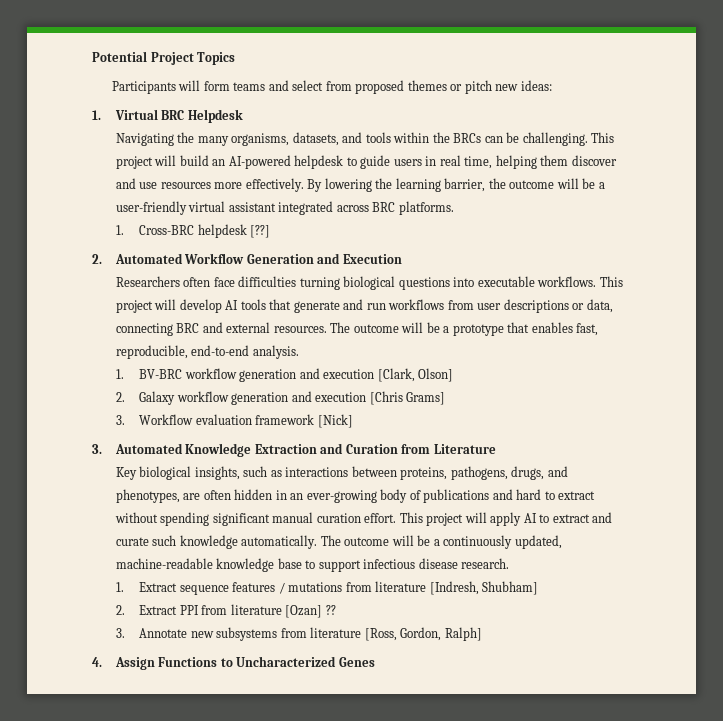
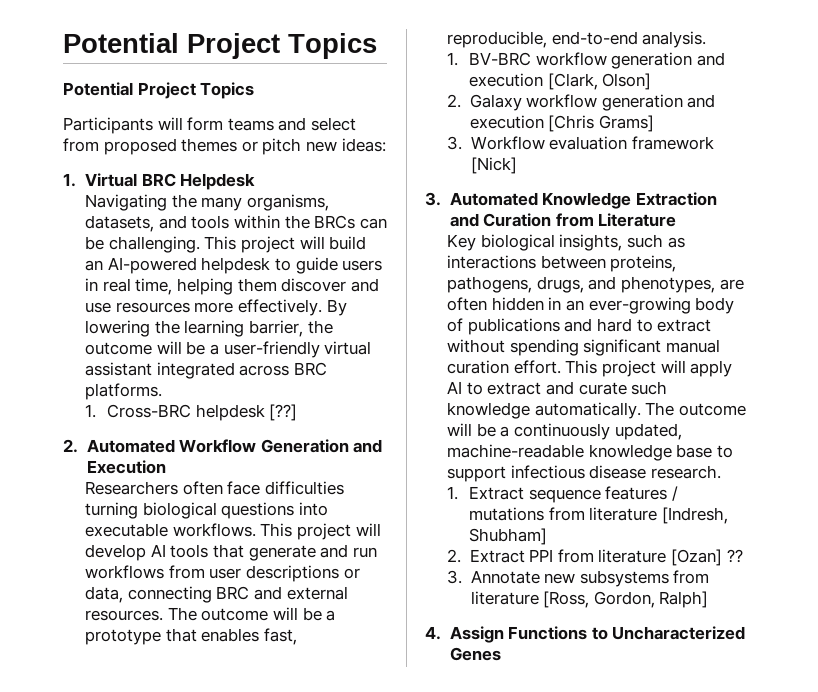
[92,51,236,65] Potential Project Topics -> [63,33,377,59] [63,82,255,99] Potential Project Topics // Potential Project Topics

